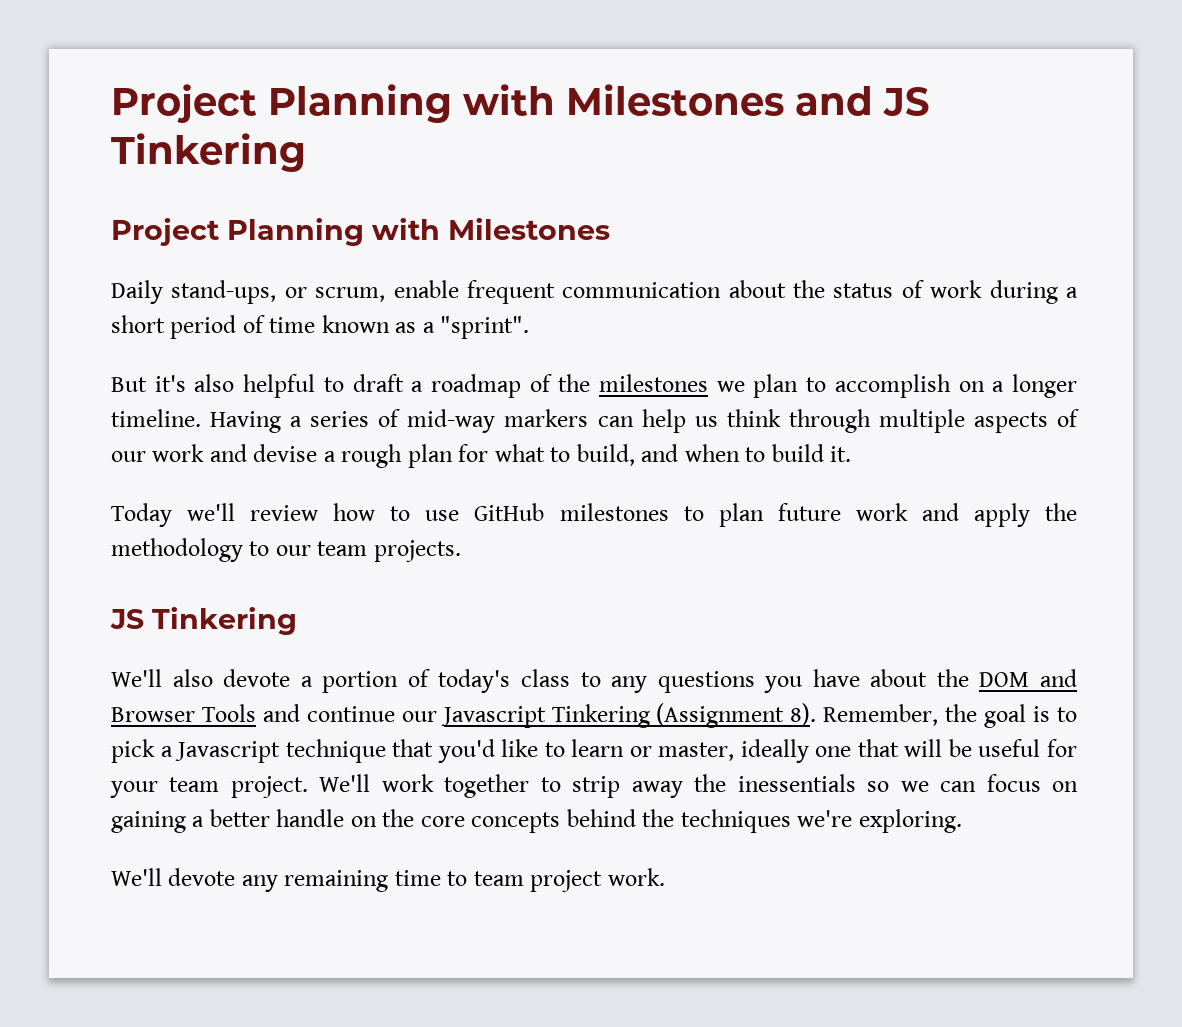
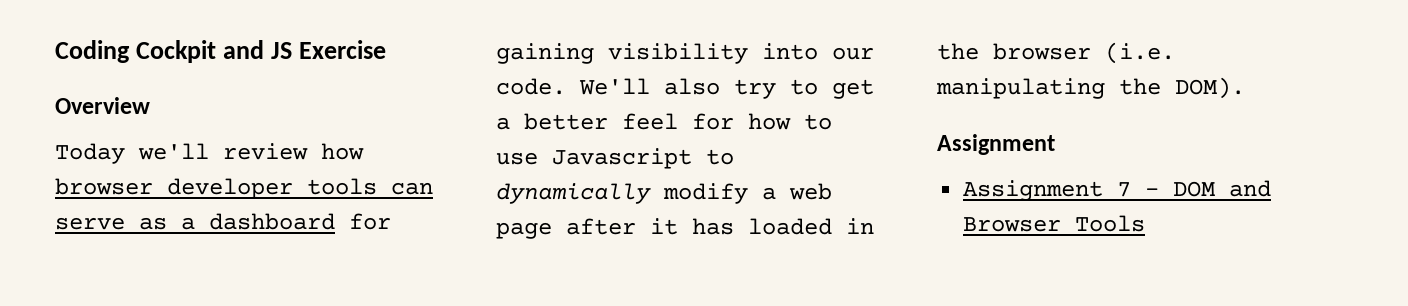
[111,84,930,123] [111,133,306,172] [111,218,610,246] [111,280,1078,304] [111,315,530,339] [111,374,1078,398] [111,409,1079,433] [111,444,852,468] [111,503,1077,527] [111,538,461,562] [110,607,297,635] [111,669,1077,693] [111,703,1077,728] [111,739,1077,763] [110,774,1078,798] [111,809,962,833] [111,868,665,892] Project Planning with Milestones and JS Tinkering // Project Planning with Milestones // Daily stand-ups, or scrum, enable frequent communication about the status of work during a short period of time known as a "sprint". // But it's also helpful to draft a roadmap of the milestones we plan to accomplish on a longer timeline. Having a series of mid-way markers can help us think through multiple aspects of our work and devise a rough plan for what to build, and when to build it. // Today we'll review how to use GitHub milestones to plan future work and apply the methodology to our team projects. // JS Tinkering // We'll also devote a portion of today's class to any questions you have about the DOM and Browser Tools and continue our Javascript Tinkering (Assignment 8). Remember, the goal is to pick a Javascript technique that you'd like to learn or master, ideally one that will be useful for your team project. We'll work together to strip away the inessentials so we can focus on gaining a better handle on the core concepts behind the techniques we're exploring. // We'll devote any remaining time to team project work. -> [55,40,387,63] [55,97,150,114] [55,143,364,164] [55,178,433,199] [55,213,391,230] [496,43,874,64] [496,78,874,99] [496,113,832,130] [496,148,734,169] [496,183,832,204] [496,218,874,239] [937,42,1175,64] [936,77,1245,99] [937,134,1055,155] [963,180,1272,201] [963,215,1146,232] Coding Cockpit and JS Exercise // Overview // Today we'll review how browser developer tools can serve as a dashboard for gaining visibility into our code. We'll also try to get a better feel for how to use Javascript to dynamically modify a web page after it has loaded in the browser (i.e. manipulating the DOM). // Assignment // Assignment 7 - DOM and Browser Tools

